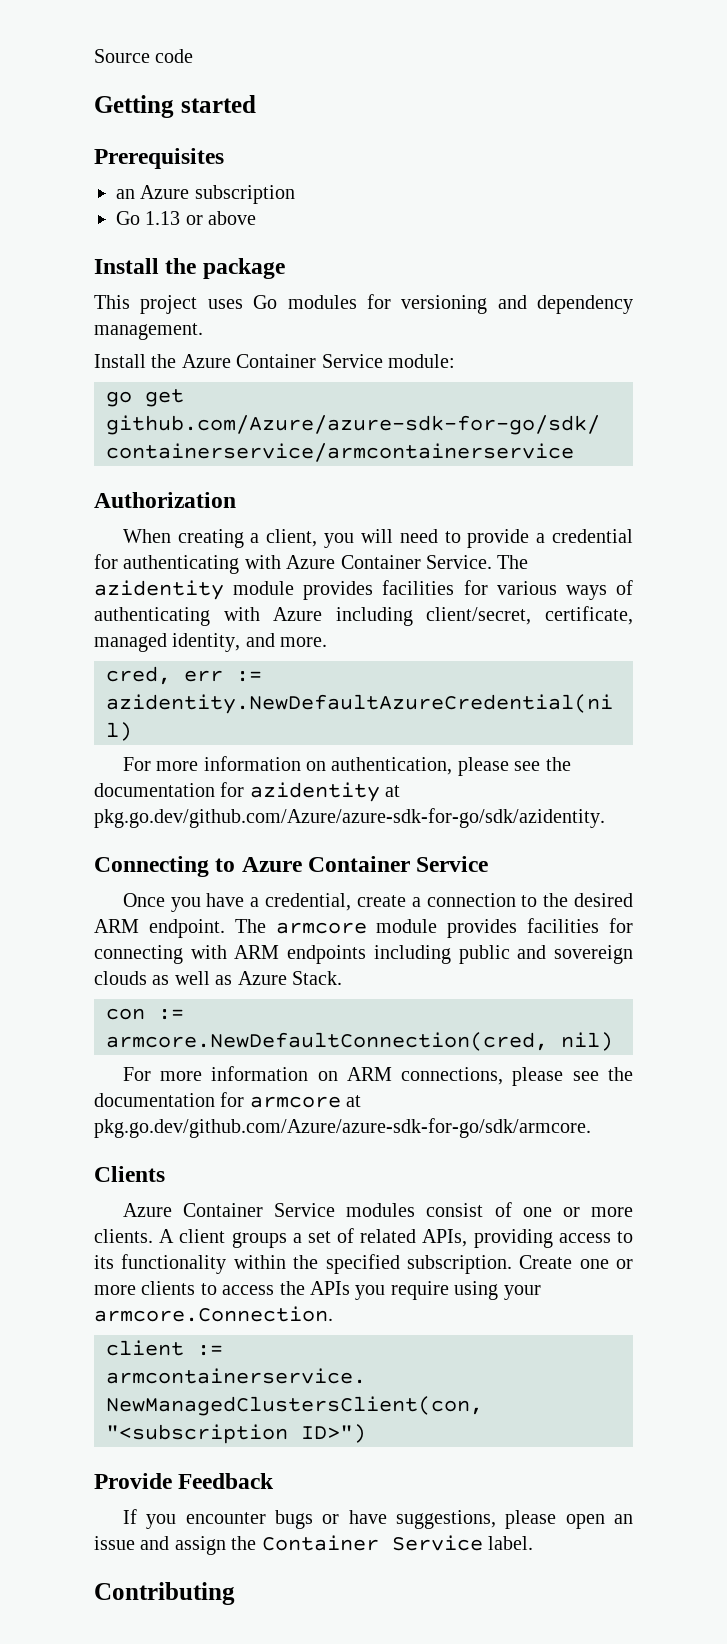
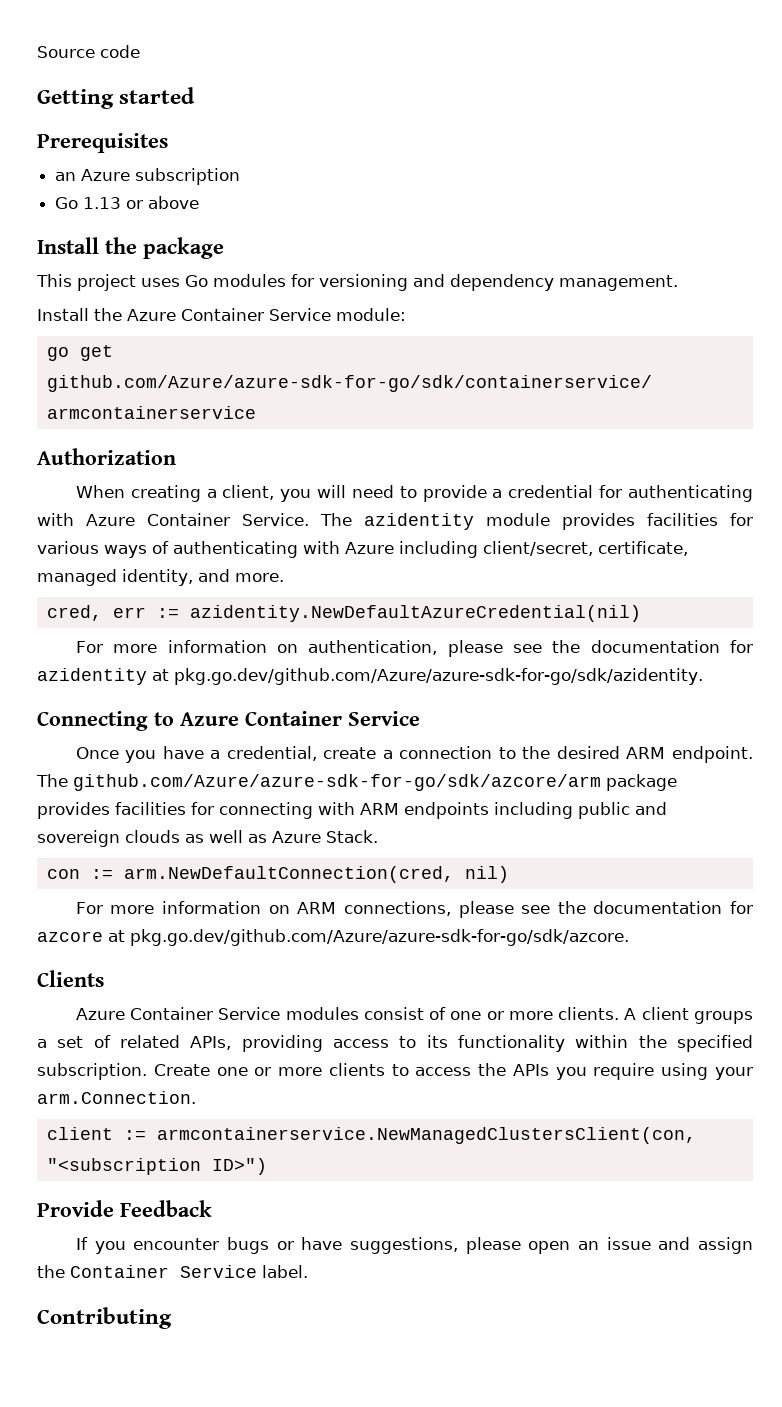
[275,919,438,934] armcore module -> [73,774,677,791] github.com/Azure/azure-sdk-for-go/sdk/azcore/arm package
[106,1032,548,1051] armcore.NewDefaultConnection(cred, -> [123,866,454,883] arm.NewDefaultConnection(cred,
[249,1095,362,1108] [94,1118,591,1138] armcore at pkg.go.dev/github.com/Azure/azure-sdk-for-go/sdk/armcore. -> [37,929,629,946] azcore at pkg.go.dev/github.com/Azure/azure-sdk-for-go/sdk/azcore.
[94,1306,333,1322] armcore.Connection. -> [37,1091,196,1104] arm.Connection.

